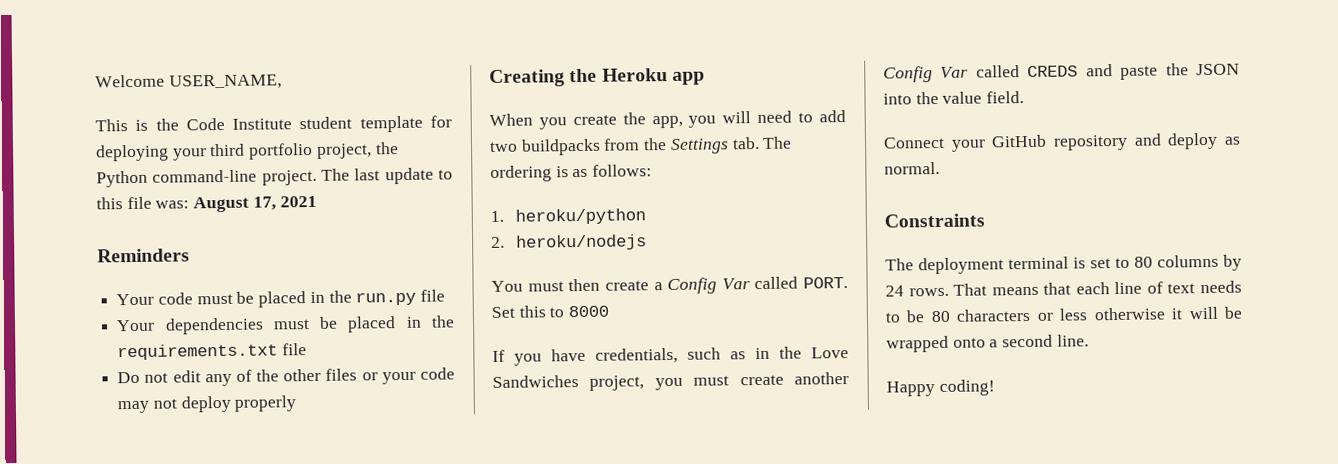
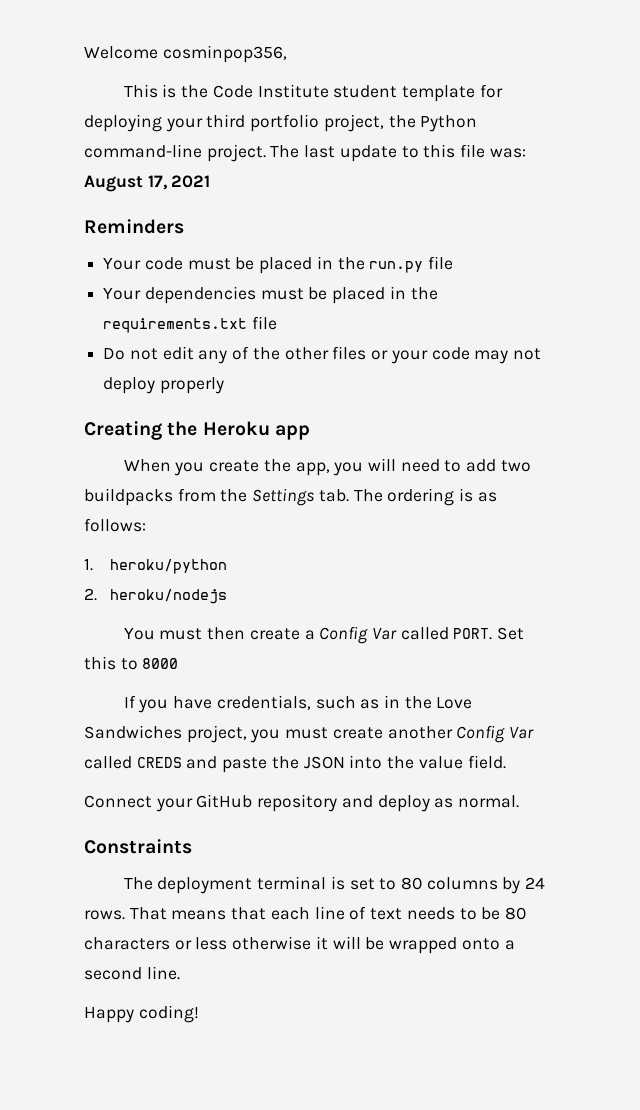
[168,74,282,90] USER_NAME, -> [162,45,287,63] cosminpop356,

